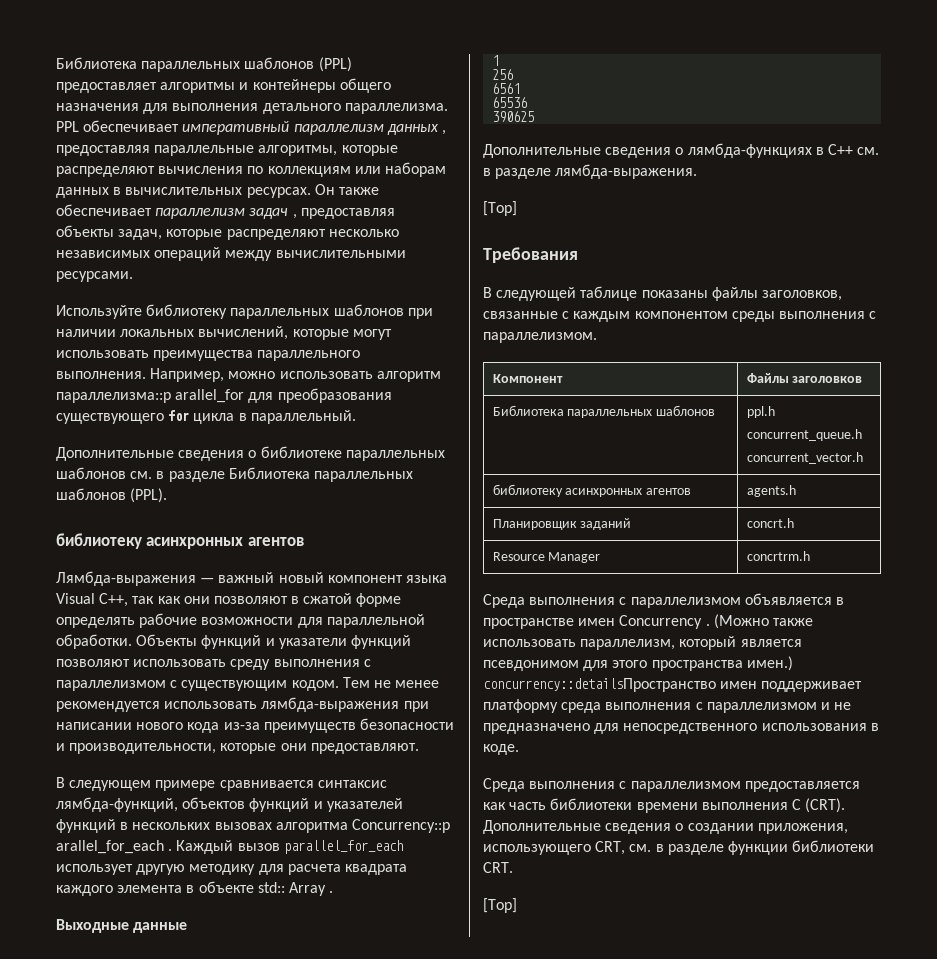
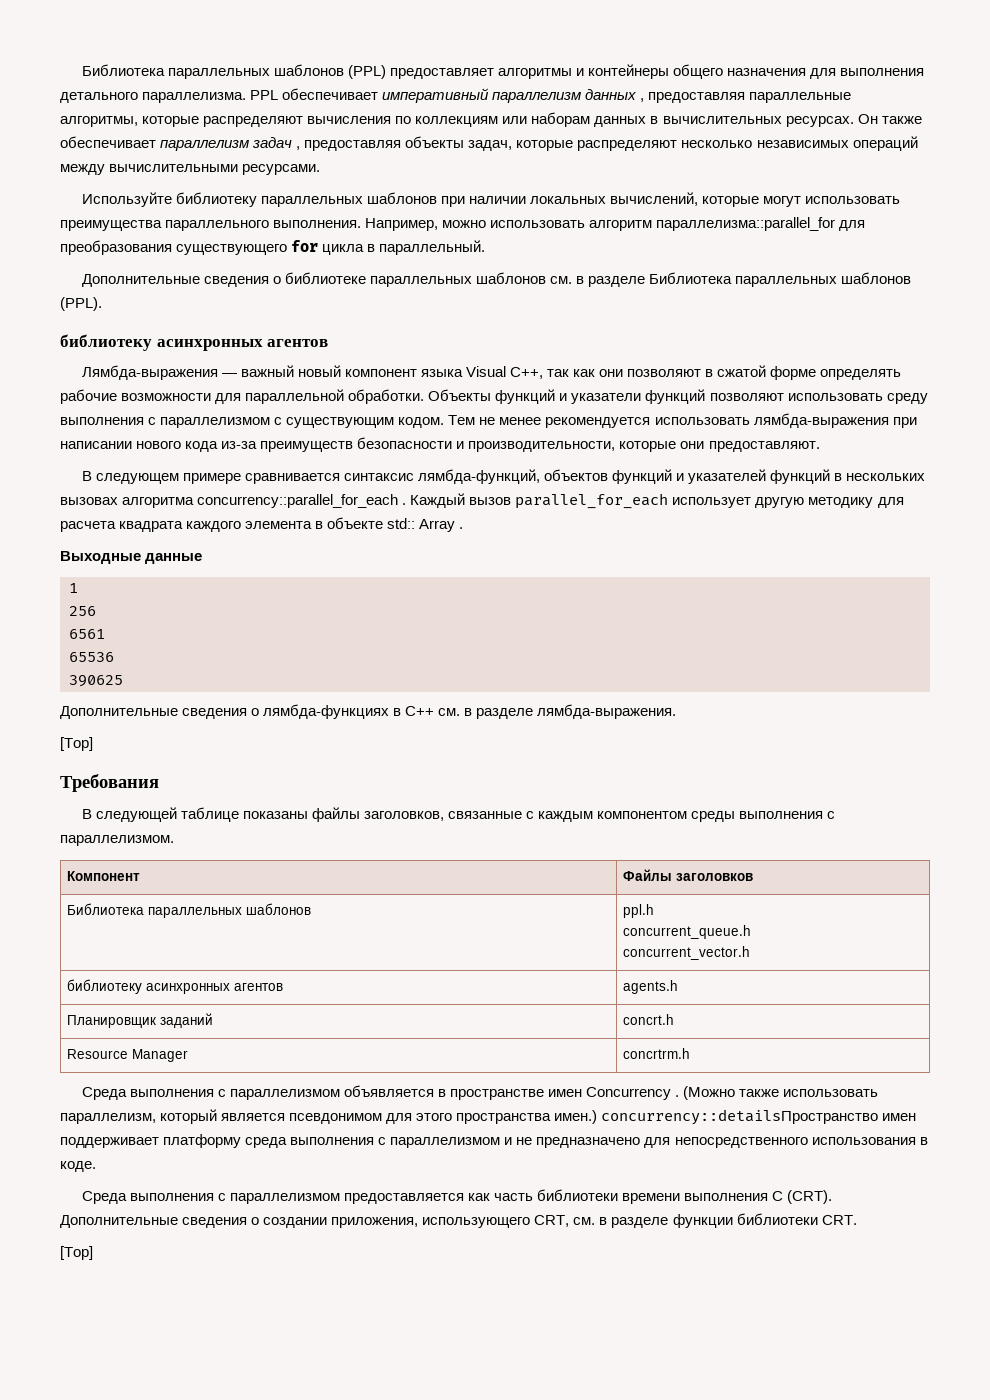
[56,389,245,403] параллелизма::p arallel_for -> [656,217,836,231] параллелизма::parallel_for
[351,819,450,833] [56,840,164,854] Concurrency::p arallel_for_each -> [197,494,399,508] concurrency::parallel_for_each

